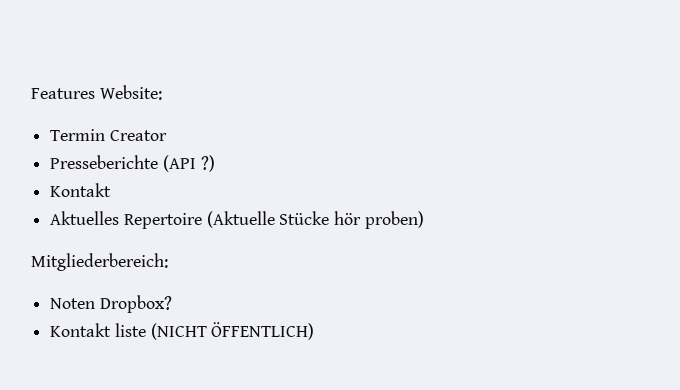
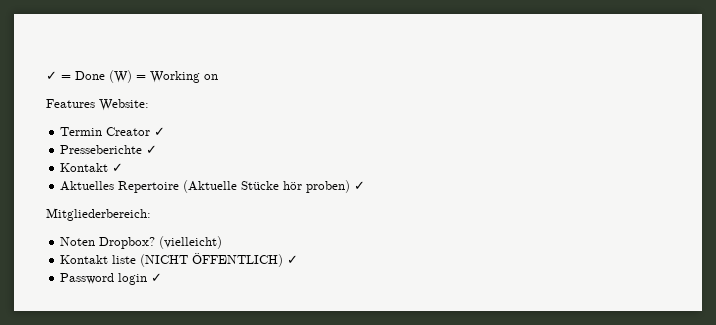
(31, 93) none -> [46,70,218,83] ✓ = Done (W) = Working on //
(167, 135) none -> [154,127,166,136] ✓
[162,155,215,172] [50,183,112,197] (API ?) // Kontakt -> [146,145,158,154] [60,163,124,172] ✓ // Kontakt ✓
(424, 220) none -> [354,181,366,190] ✓
(172, 304) none -> [159,236,223,249] (vielleicht)
(315, 331) none -> [287,255,299,264] [60,273,163,285] ✓ // Password login ✓

